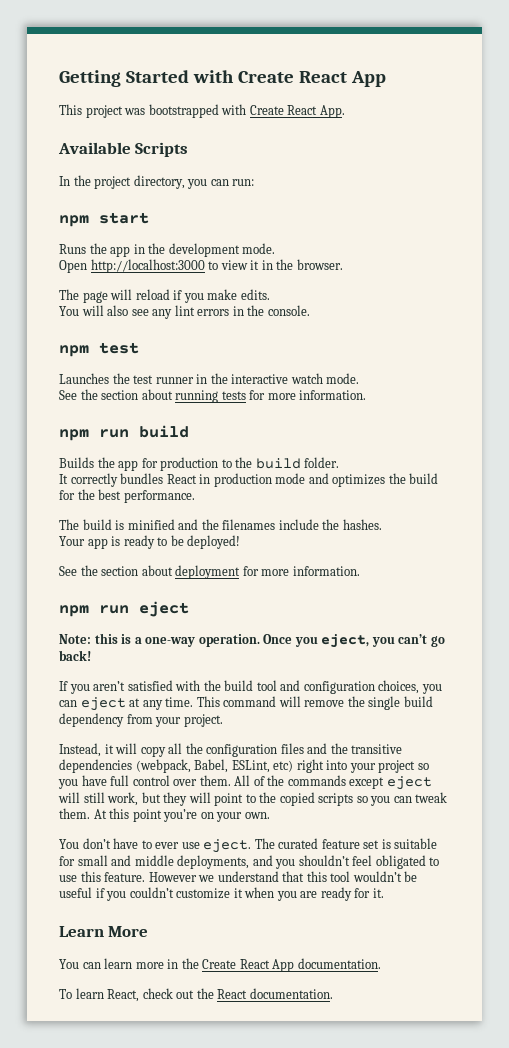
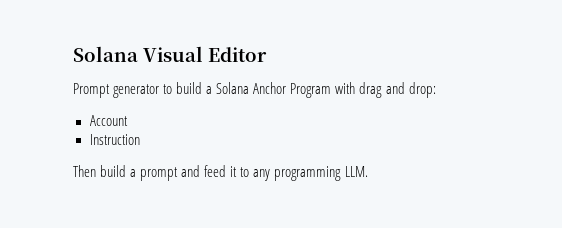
[59,70,386,87] [59,104,345,118] [58,142,189,157] [59,175,255,189] [59,212,149,227] [59,243,276,257] [59,259,343,273] [59,289,270,303] [59,305,310,319] [59,342,139,357] [59,373,360,384] [59,389,367,403] [59,425,189,441] [59,457,340,471] [59,473,439,487] [59,489,195,503] [59,519,382,530] [59,535,241,549] [59,565,360,579] [59,601,189,617] [59,633,445,648] [59,650,91,661] [59,680,442,694] [59,696,433,711] [59,713,223,727] [59,743,403,757] [59,759,429,773] [58,775,432,790] [58,792,448,806] [59,808,270,822] [59,838,438,853] [59,855,440,869] [59,871,418,882] [59,887,384,901] [59,926,149,937] [59,958,381,972] [59,988,333,1002] Getting Started with Create React App // This project was bootstrapped with Create React App. // Available Scripts // In the project directory, you can run: // npm start // Runs the app in the development mode. // Open http://localhost:3000 to view it in the browser. // The page will reload if you make edits. // You will also see any lint errors in the console. // npm test // Launches the test runner in the interactive watch mode. // See the section about running tests for more information. // npm run build // Builds the app for production to the build folder. // It correctly bundles React in production mode and optimizes the build for the best performance. // The build is minified and the filenames include the hashes. // Your app is ready to be deployed! // See the section about deployment for more information. // npm run eject // Note: this is a one-way operation. Once you eject, you can’t go back! // If you aren’t satisfied with the build tool and configuration choices, you can eject at any time. This command will remove the single build dependency from your project. // Instead, it will copy all the configuration files and the transitive dependencies (webpack, Babel, ESLint, etc) right into your project so you have full control over them. All of the commands except eject will still work, but they will point to the copied scripts so you can tweak them. At this point you’re on your own. // You don’t have to ever use eject. The curated feature set is suitable for small and middle deployments, and you shouldn’t feel obligated to use this feature. However we understand that this tool wouldn’t be useful if you couldn’t customize it when you are ready for it. // Learn More // You can learn more in the Create React App documentation. // To learn React, check out the React documentation. -> [73,46,267,62] [73,82,436,98] [89,115,128,126] [89,134,140,145] [73,165,368,181] Solana Visual Editor // Prompt generator to build a Solana Anchor Program with drag and drop: // Account // Instruction // Then build a prompt and feed it to any programming LLM.

